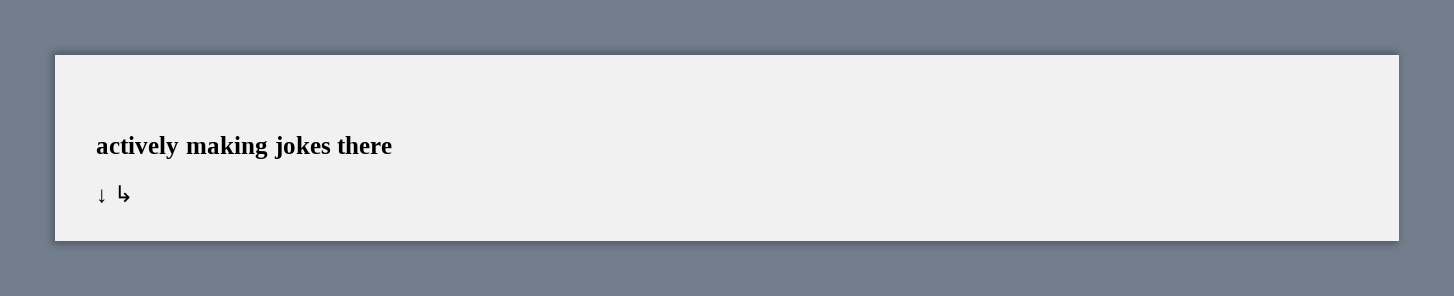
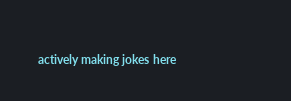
[337,136,393,154] [96,185,134,203] there // ↓ ↳ -> [152,54,177,64] here

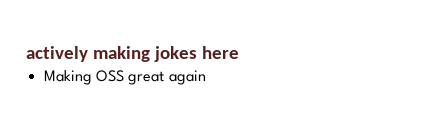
(177, 59) none -> [43,70,206,85] // Making OSS great again

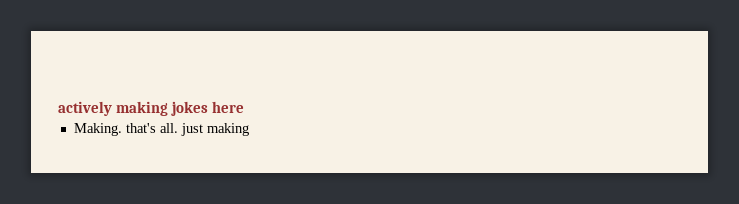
[43,70,206,85] Making OSS great again -> [73,123,249,136] Making. that's all. just making

